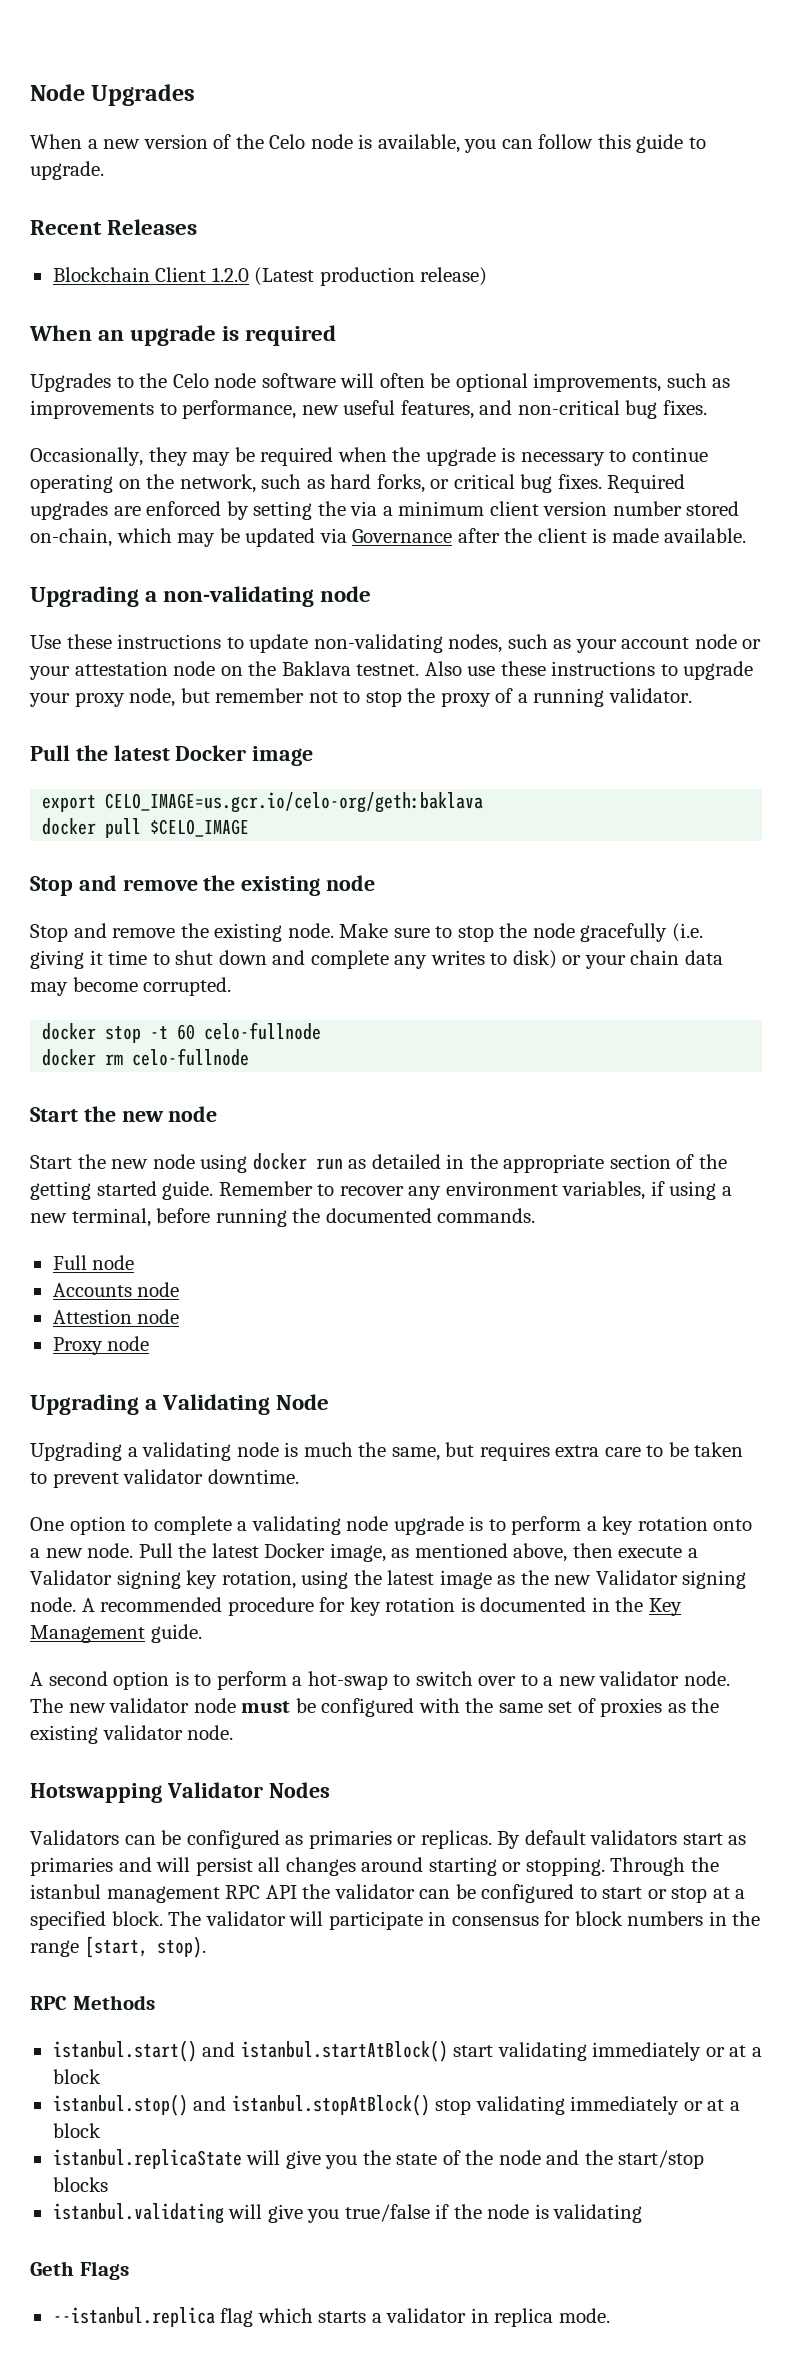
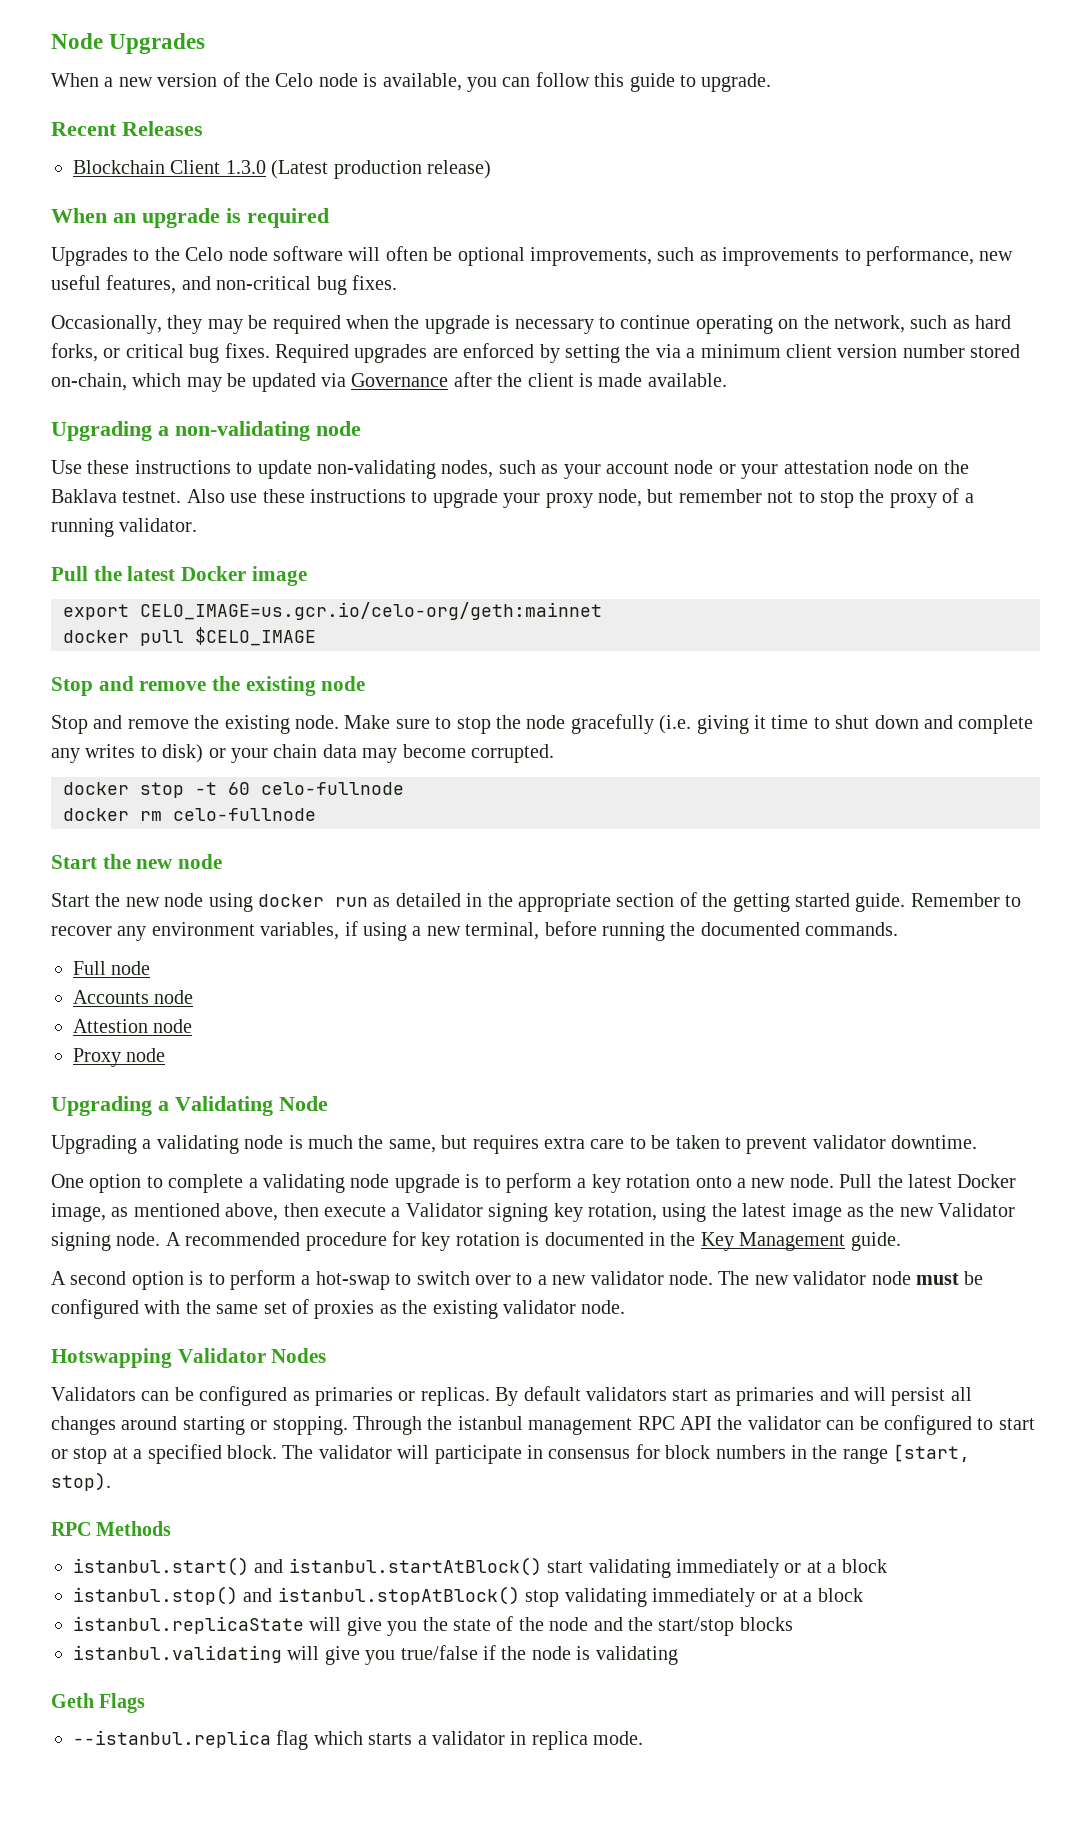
[211,267,249,282] 1.2.0 -> [225,160,266,174] 1.3.0
[105,792,484,813] CELO_IMAGE=us.gcr.io/celo-org/geth:baklava -> [140,602,602,620] CELO_IMAGE=us.gcr.io/celo-org/geth:mainnet

